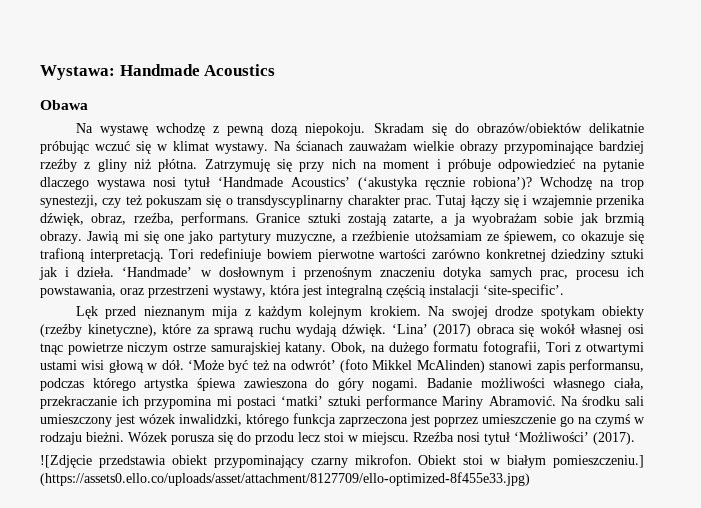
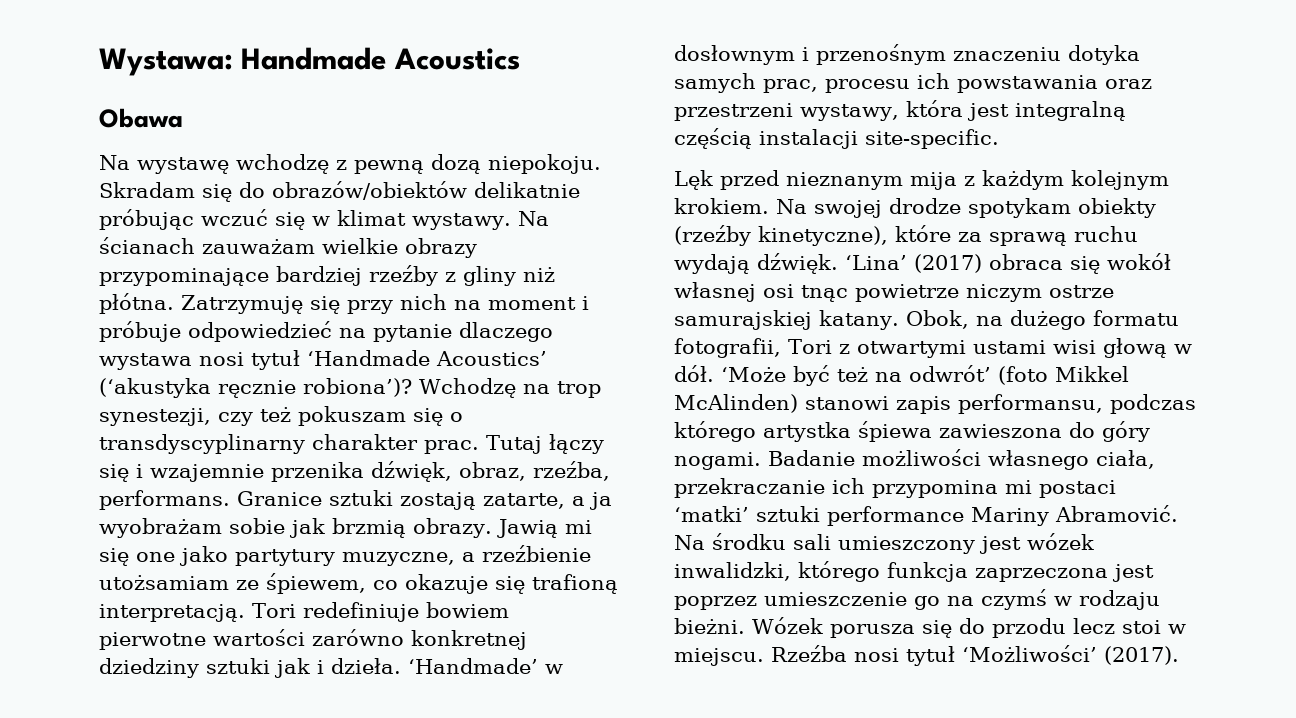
[40,285,116,298] powstawania, -> [957,75,1098,93] powstawania
[483,284,564,298] ‘site-specific’. -> [865,129,999,149] site-specific.
[40,454,644,468] [40,472,530,486] // ![Zdjęcie przedstawia obiekt przypominający czarny mikrofon. Obiekt stoi w białym pomieszczeniu.] (https://assets0.ello.co/uploads/asset/attachment/8127709/ello-optimized-8f455e33.jpg) -> (1179, 655) none

